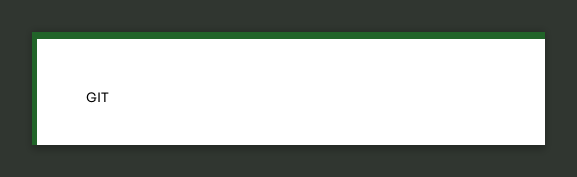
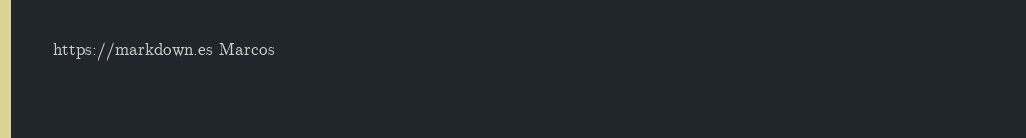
[86,92,109,103] GIT -> [53,42,275,61] https://markdown.es Marcos

